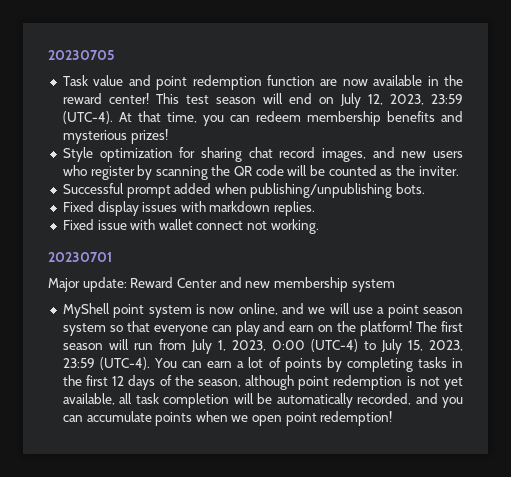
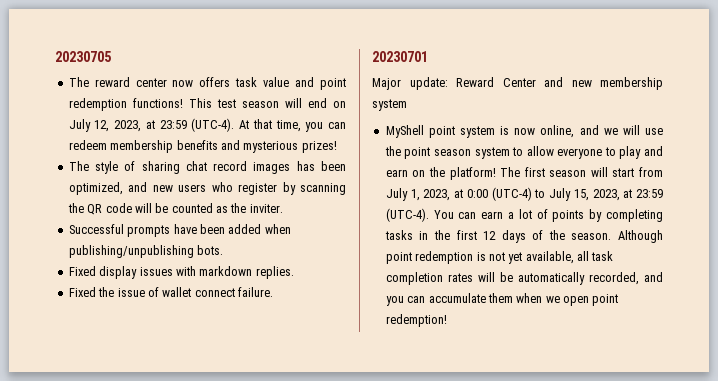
[62,75,464,90] [62,93,149,104] Task value and point redemption function are now available in the reward center! -> [68,77,346,90] [68,98,183,111] The reward center now offers task value and point redemption functions!
(424, 99) none -> [145,120,155,129] at
[62,147,366,162] Style optimization for sharing chat record images, -> [68,161,346,174] [68,182,123,195] The style of sharing chat record images has been optimized,
[126,185,171,198] prompt -> [127,224,225,237] prompts have been
[97,219,319,234] issue with wallet connect not working. -> [98,287,273,297] the issue of wallet connect failure.
[377,307,385,314] a -> [384,146,401,156] the
[109,321,232,336] so that everyone can -> [512,146,616,159] to allow everyone to
[133,343,153,350] run -> [612,168,635,177] start
(266, 345) none -> [454,189,463,198] at
(463, 345) none -> [623,189,633,198] at
[197,375,295,390] season, although -> [571,230,663,243] season. Although
(230, 400) none -> [447,273,473,282] rates
[155,412,193,426] points -> [487,293,513,303] them

